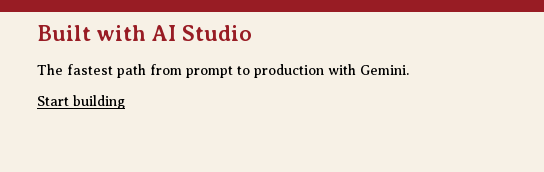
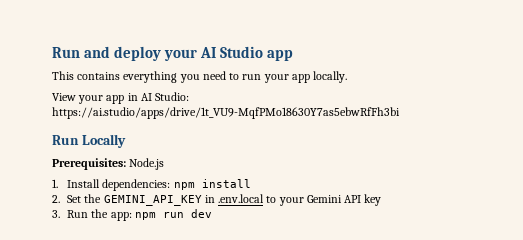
[37,25,252,41] [37,64,409,78] [37,95,125,109] Built with AI Studio // The fastest path from prompt to production with Gemini. // Start building -> [52,46,294,61] [52,71,348,83] [52,92,190,104] [52,107,400,119] [52,134,126,148] [52,158,165,170] [52,179,251,191] [52,194,382,206] [52,209,212,221] Run and deploy your AI Studio app // This contains everything you need to run your app locally. // View your app in AI Studio: https://ai.studio/apps/drive/1t_VU9-MqfPMo18630Y7as5ebwRfFh3bi // Run Locally // Prerequisites: Node.js // 1. Install dependencies: npm install // 2. Set the GEMINI_API_KEY in .env.local to your Gemini API key // 3. Run the app: npm run dev

